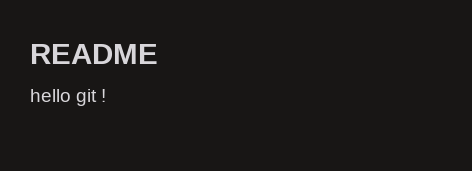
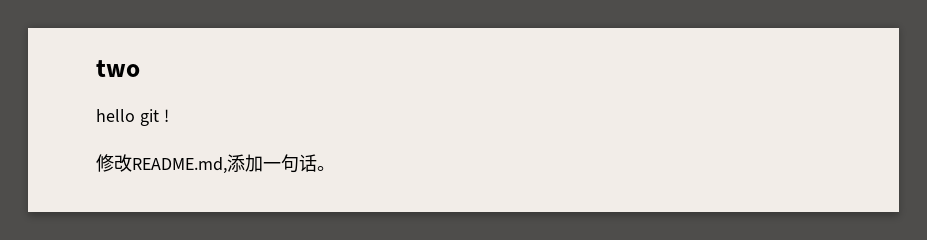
[30,44,158,64] README -> [96,60,140,77] two
(107, 95) none -> [96,154,335,174] // 修改README.md,添加一句话。

